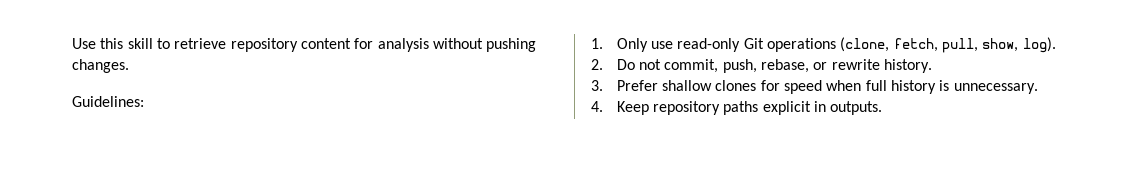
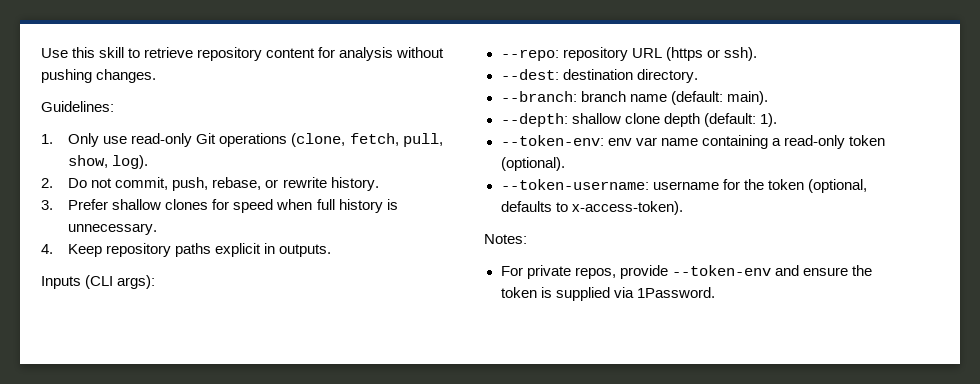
(883, 108) none -> [41,275,156,289] [500,47,757,61] [500,69,698,83] [500,91,768,105] [500,113,777,127] [500,135,885,149] [500,157,565,171] [500,179,867,193] [500,201,683,215] [484,234,527,244] [500,265,872,279] [500,287,715,301] // Inputs (CLI args): // --repo: repository URL (https or ssh). // --dest: destination directory. // --branch: branch name (default: main). // --depth: shallow clone depth (default: 1). // --token-env: env var name containing a read-only token (optional). // --token-username: username for the token (optional, defaults to x-access-token). // Notes: // For private repos, provide --token-env and ensure the token is supplied via 1Password.

